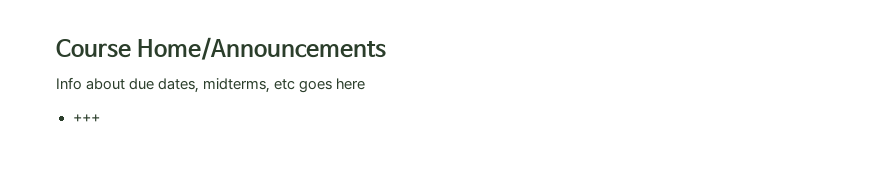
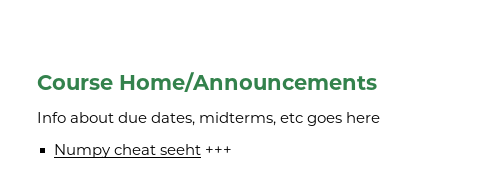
(366, 84) none -> [53,144,201,158] Numpy cheat seeht

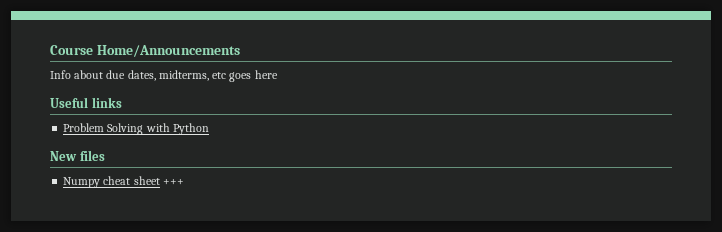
(381, 117) none -> [50,97,122,108] [63,123,209,135] [50,150,105,161] // Useful links // Problem Solving with Python // New files
[159,144,201,155] seeht -> [133,176,160,185] sheet

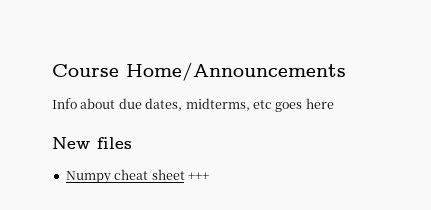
[50,97,122,108] [63,123,209,135] // Useful links // Problem Solving with Python -> (334, 103) none

